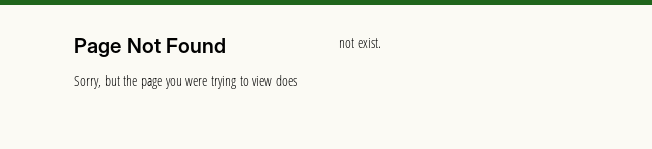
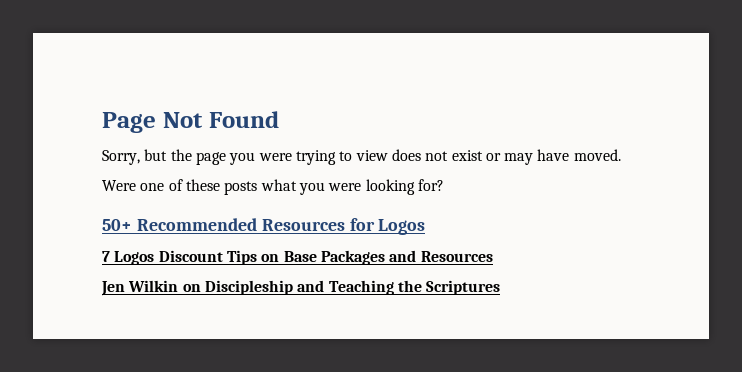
[357,38,381,48] exist. -> [451,149,621,165] [102,179,444,195] [102,218,426,235] [102,250,493,265] [101,280,501,296] exist or may have moved. // Were one of these posts what you were looking for? // 50+ Recommended Resources for Logos // 7 Logos Discount Tips on Base Packages and Resources // Jen Wilkin on Discipleship and Teaching the Scriptures

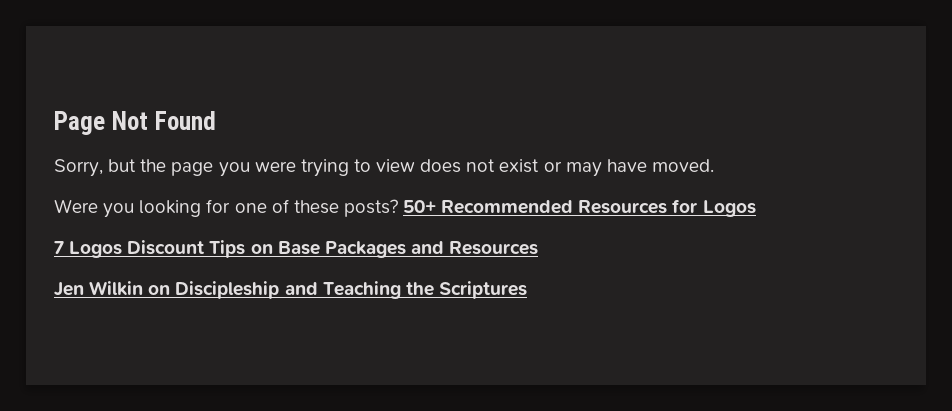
[140,179,444,195] one of these posts what you were looking for? // -> [103,199,398,218] you looking for one of these posts?

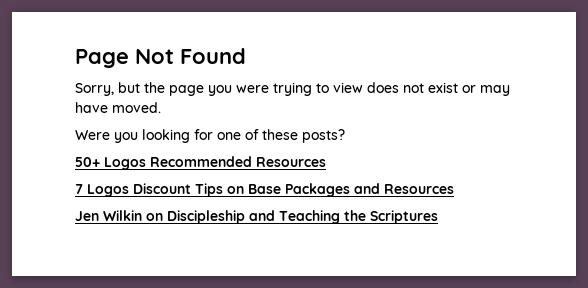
[403,200,437,213] 50+ -> [75,157,146,170] // 50+ Logos
[672,199,756,217] for Logos -> (326, 162) none

